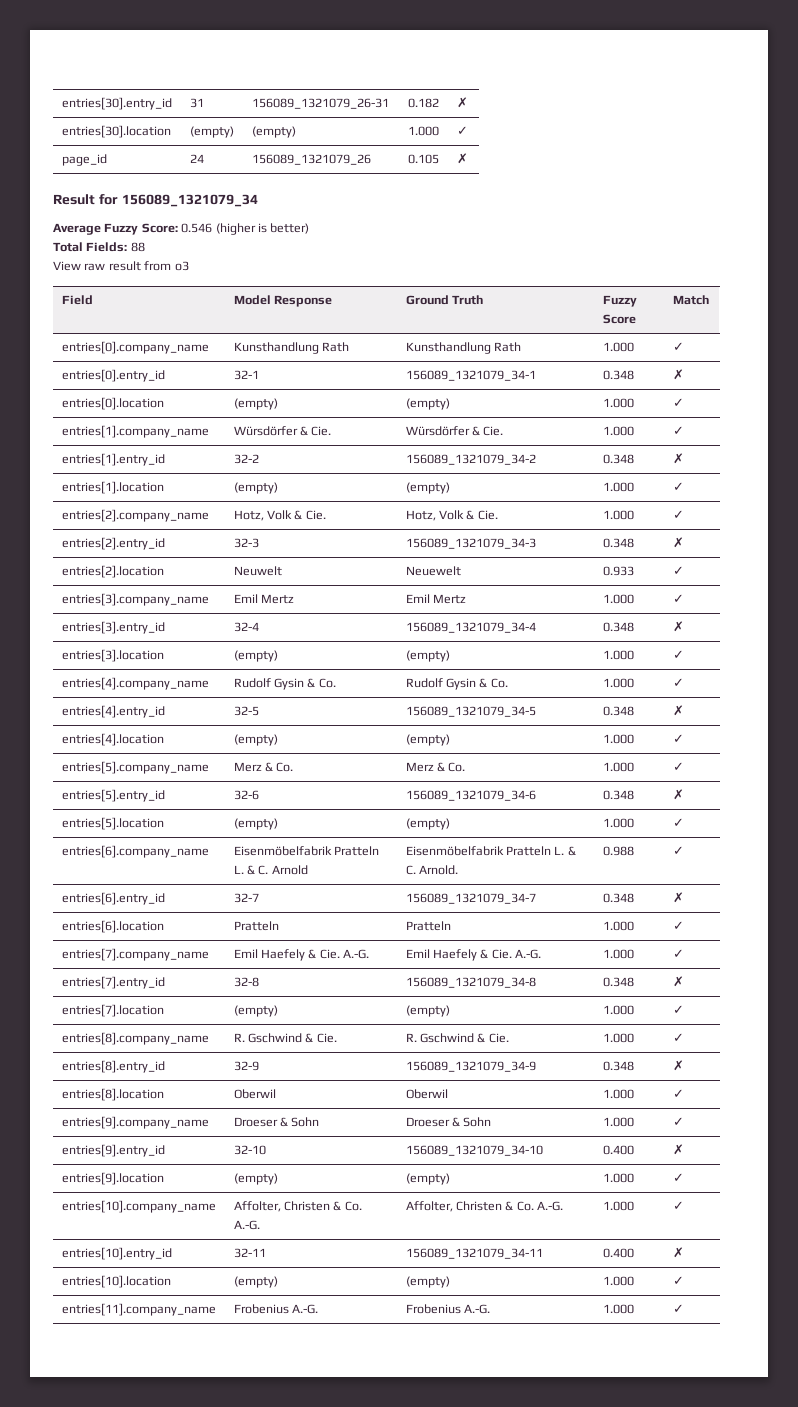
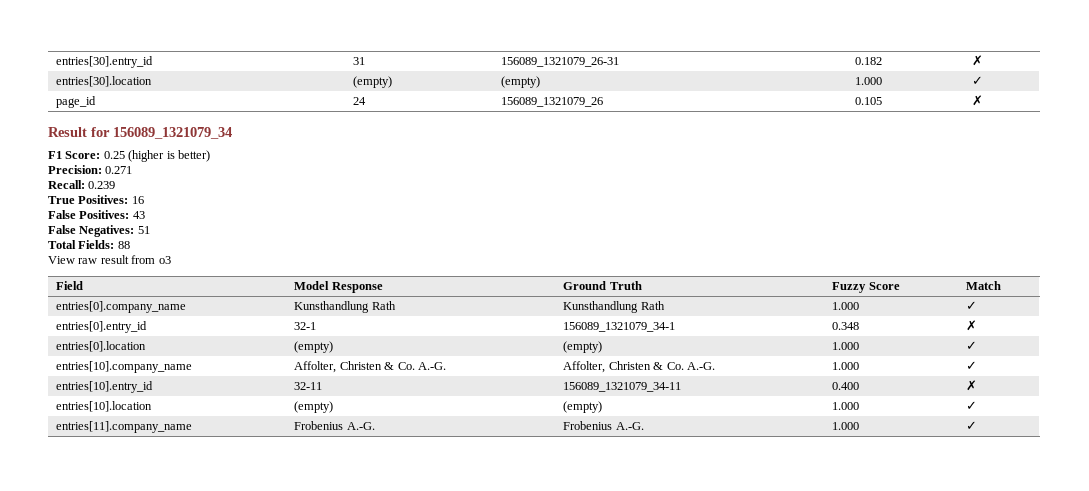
[53,223,213,235] Average Fuzzy Score: 0.546 -> [48,151,125,159] F1 Score: 0.25
(310, 228) none -> [48,165,133,174] [48,180,116,189] [48,195,144,204] [48,210,145,219] [48,225,150,237] // Precision: 0.271 // Recall: 0.239 // True Positives: 16 // False Positives: 43 // False Negatives: 51
[61,425,209,438] [233,426,332,436] [405,426,504,436] [602,426,634,436] [672,426,684,435] [61,453,165,466] [233,454,259,464] [405,454,536,465] [602,454,634,464] [672,453,684,464] [61,481,164,494] [233,482,278,494] [405,482,450,494] [602,482,634,492] [672,482,684,491] [61,509,209,522] [233,510,326,521] [405,510,498,521] [602,510,634,520] [672,510,684,519] [61,537,165,550] [233,538,259,548] [405,538,536,549] [602,538,634,548] [672,537,684,548] [61,565,164,578] [233,566,282,576] [405,566,461,576] [602,566,634,576] [672,566,684,575] [61,593,209,606] [233,594,295,604] [405,594,467,604] [602,594,634,604] [672,594,684,603] [61,621,165,634] [233,622,259,632] [405,622,536,633] [602,622,634,632] [672,621,684,632] [61,649,164,662] [233,650,278,662] [405,650,450,662] [602,650,634,660] [672,650,684,659] [61,677,209,690] [233,678,336,690] [405,678,508,690] [602,678,634,688] [672,678,684,687] [61,705,165,718] [233,706,259,716] [405,706,536,717] [602,706,634,716] [672,705,684,716] [61,733,164,746] [233,734,278,746] [405,734,450,746] [602,734,634,744] [672,734,684,743] [61,761,209,774] [233,762,294,772] [405,762,466,772] [602,762,634,772] [672,762,684,771] [61,789,165,802] [233,790,259,800] [405,790,536,801] [602,790,634,800] [672,789,684,800] [61,817,164,830] [233,818,278,830] [405,818,450,830] [602,818,634,828] [672,818,684,827] [61,845,209,858] [233,846,380,856] [233,865,308,875] [405,846,576,856] [405,865,459,875] [602,846,634,856] [672,846,684,855] [61,892,165,905] [233,893,259,903] [405,893,536,904] [602,893,634,903] [672,892,684,903] [61,920,164,933] [233,921,279,931] [405,921,451,931] [602,921,634,931] [672,921,684,930] [61,948,209,961] [233,949,370,961] [405,949,542,961] [602,949,634,959] [672,949,684,958] [61,976,165,989] [233,977,259,987] [405,977,536,988] [602,977,634,987] [672,976,684,987] [61,1004,164,1017] [233,1005,278,1017] [405,1005,450,1017] [602,1005,634,1015] [672,1005,684,1014] [61,1032,209,1045] [233,1033,337,1043] [405,1033,509,1043] [602,1033,634,1043] [672,1033,684,1042] [61,1060,165,1073] [233,1061,259,1071] [405,1061,536,1072] [602,1061,634,1071] [672,1060,684,1071] [61,1088,164,1101] [233,1089,276,1099] [405,1089,448,1099] [602,1089,634,1099] [672,1089,684,1098] [61,1116,209,1129] [233,1117,320,1127] [405,1117,492,1127] [602,1117,634,1127] [672,1117,684,1126] [61,1144,165,1157] [233,1145,266,1155] [405,1145,543,1156] [602,1145,634,1155] [672,1144,684,1155] [61,1172,164,1185] [233,1173,278,1185] [405,1173,450,1185] [602,1173,634,1183] [672,1173,684,1182] // entries[1].company_name | Würsdörfer & Cie. | Würsdörfer & Cie. | 1.000 | ✓ // entries[1].entry_id | 32-2 | 156089_1321079_34-2 | 0.348 | ✗ // entries[1].location | (empty) | (empty) | 1.000 | ✓ // entries[2].company_name | Hotz, Volk & Cie. | Hotz, Volk & Cie. | 1.000 | ✓ // entries[2].entry_id | 32-3 | 156089_1321079_34-3 | 0.348 | ✗ // entries[2].location | Neuwelt | Neuewelt | 0.933 | ✓ // entries[3].company_name | Emil Mertz | Emil Mertz | 1.000 | ✓ // entries[3].entry_id | 32-4 | 156089_1321079_34-4 | 0.348 | ✗ // entries[3].location | (empty) | (empty) | 1.000 | ✓ // entries[4].company_name | Rudolf Gysin & Co. | Rudolf Gysin & Co. | 1.000 | ✓ // entries[4].entry_id | 32-5 | 156089_1321079_34-5 | 0.348 | ✗ // entries[4].location | (empty) | (empty) | 1.000 | ✓ // entries[5].company_name | Merz & Co. | Merz & Co. | 1.000 | ✓ // entries[5].entry_id | 32-6 | 156089_1321079_34-6 | 0.348 | ✗ // entries[5].location | (empty) | (empty) | 1.000 | ✓ // entries[6].company_name | Eisenmöbelfabrik Pratteln L. & C. Arnold | Eisenmöbelfabrik Pratteln L. & C. Arnold. | 0.988 | ✓ // entries[6].entry_id | 32-7 | 156089_1321079_34-7 | 0.348 | ✗ // entries[6].location | Pratteln | Pratteln | 1.000 | ✓ // entries[7].company_name | Emil Haefely & Cie. A.-G. | Emil Haefely & Cie. A.-G. | 1.000 | ✓ // entries[7].entry_id | 32-8 | 156089_1321079_34-8 | 0.348 | ✗ // entries[7].location | (empty) | (empty) | 1.000 | ✓ // entries[8].company_name | R. Gschwind & Cie. | R. Gschwind & Cie. | 1.000 | ✓ // entries[8].entry_id | 32-9 | 156089_1321079_34-9 | 0.348 | ✗ // entries[8].location | Oberwil | Oberwil | 1.000 | ✓ // entries[9].company_name | Droeser & Sohn | Droeser & Sohn | 1.000 | ✓ // entries[9].entry_id | 32-10 | 156089_1321079_34-10 | 0.400 | ✗ // entries[9].location | (empty) | (empty) | 1.000 | ✓ -> (978, 345) none

